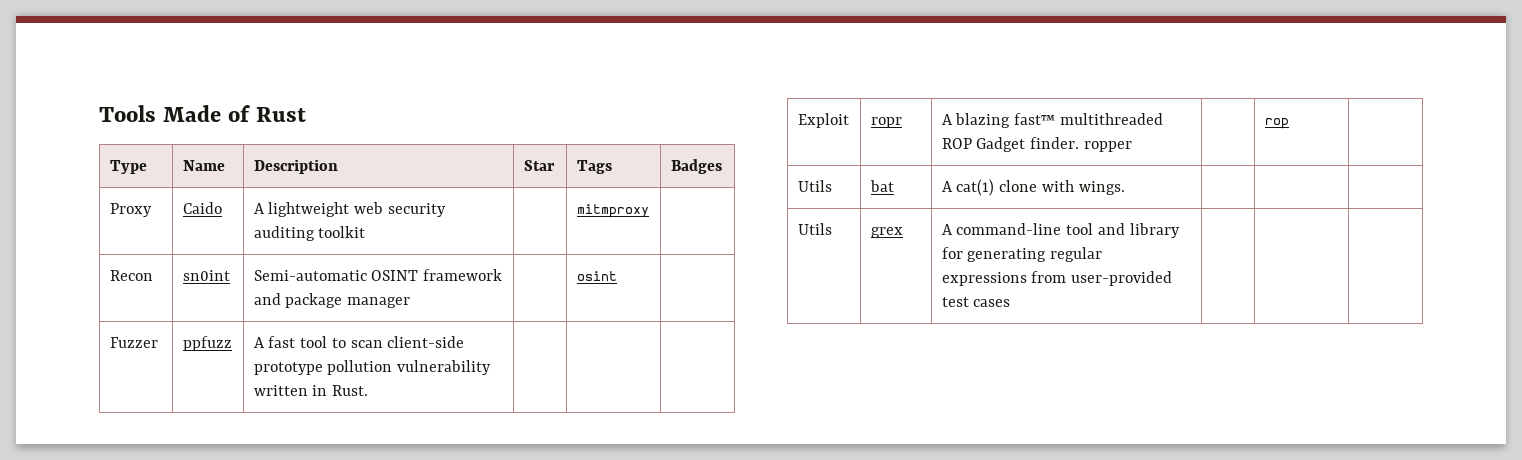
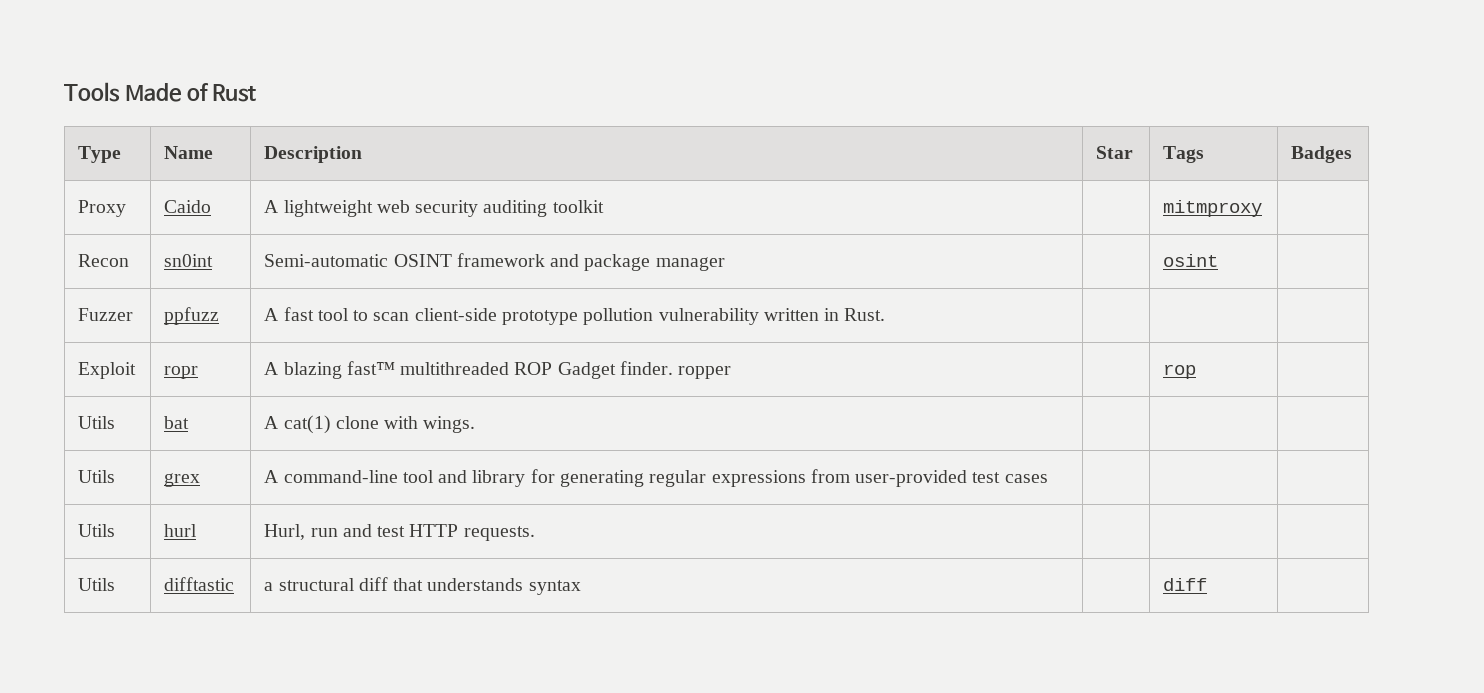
(1011, 303) none -> [78,524,116,537] [164,524,198,537] [264,524,535,541] [78,578,116,591] [164,577,235,591] [264,577,581,595] [1163,578,1208,591] // Utils | hurl | Hurl, run and test HTTP requests. | | | // Utils | difftastic | a structural diff that understands syntax | | diff |

